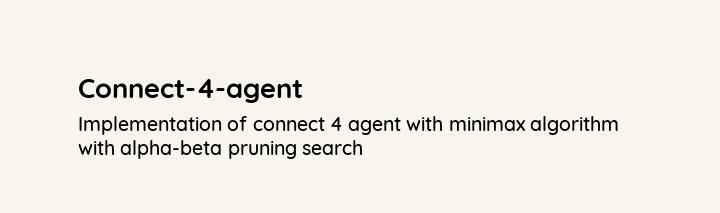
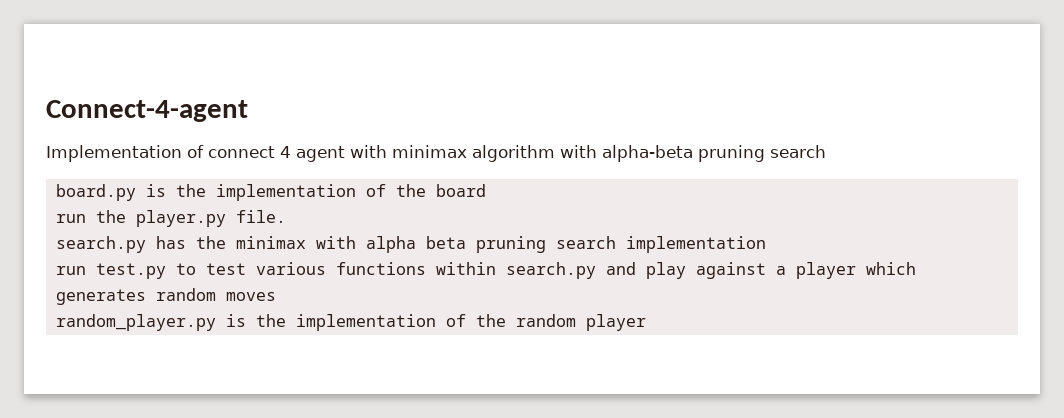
(363, 147) none -> [55,184,486,201] [55,210,286,227] [55,236,766,253] [55,262,916,279] [55,288,276,305] [55,314,646,331] // board.py is the implementation of the board // run the player.py file. // search.py has the minimax with alpha beta pruning search implementation // run test.py to test various functions within search.py and play against a player which generates random moves // random_player.py is the implementation of the random player

